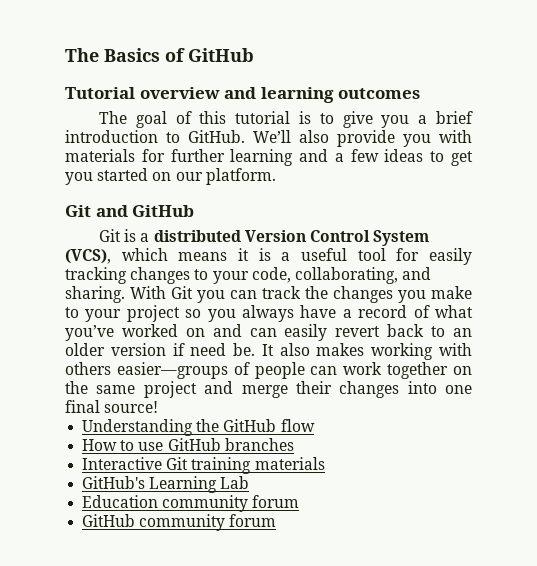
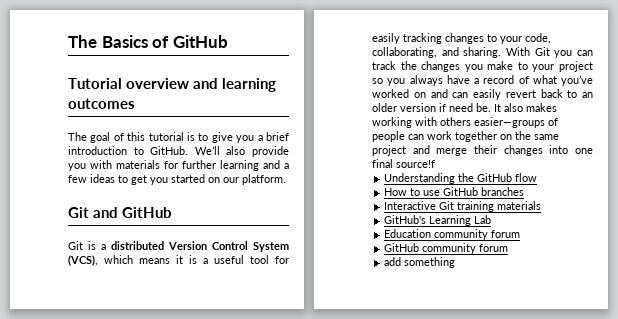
[104,401,159,413] source! -> [396,160,435,168] source!f
(277, 520) none -> [384,257,456,268] // add something

